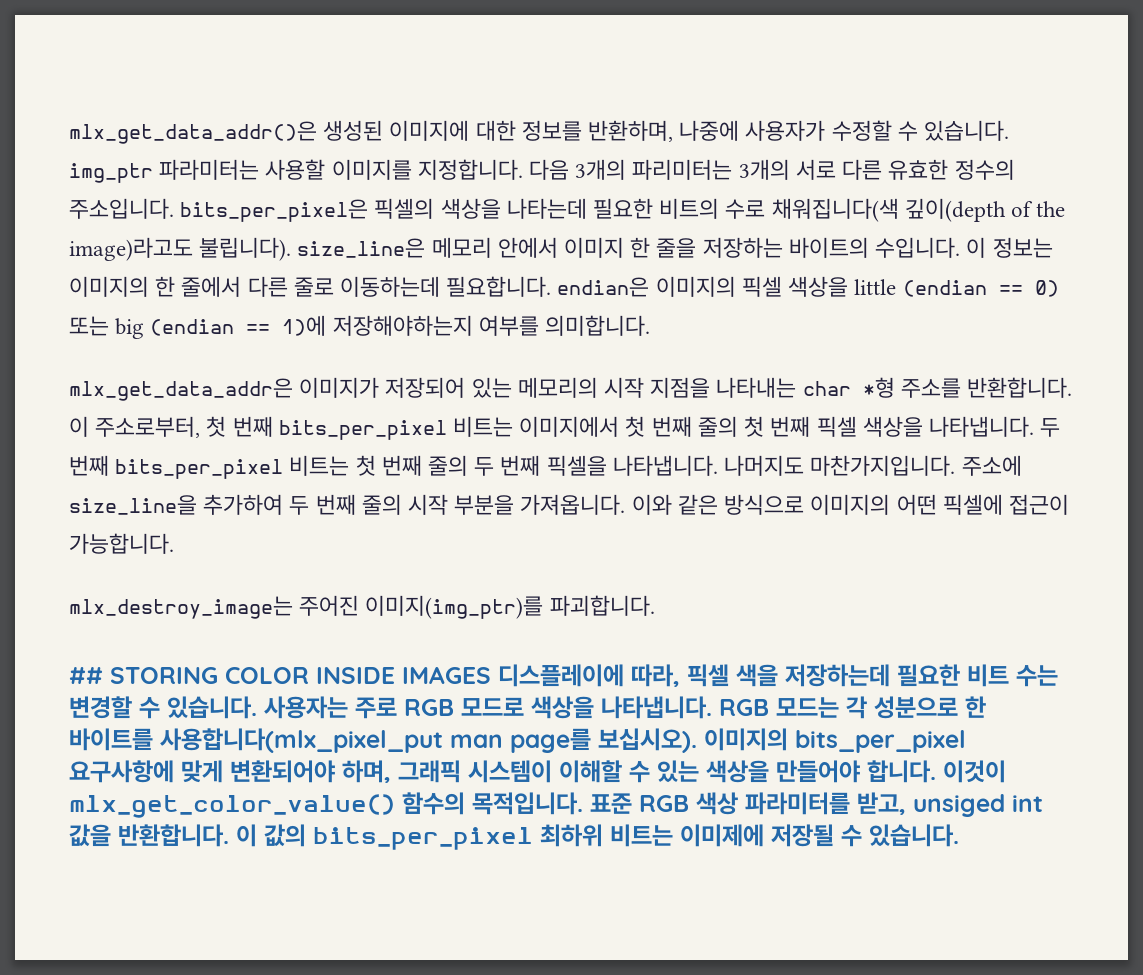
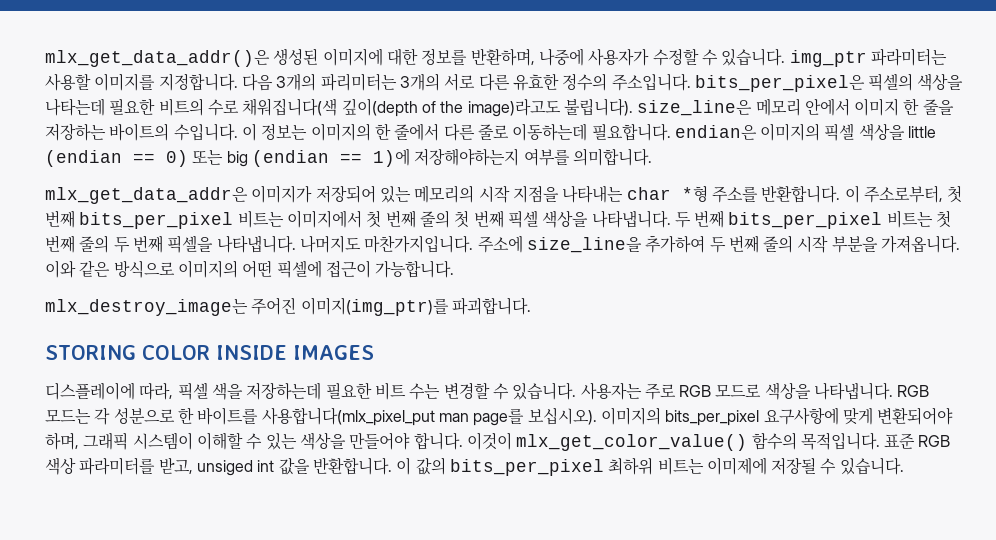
[69,667,103,684] ## -> (531, 306) none
(491, 675) none -> (374, 352) //

